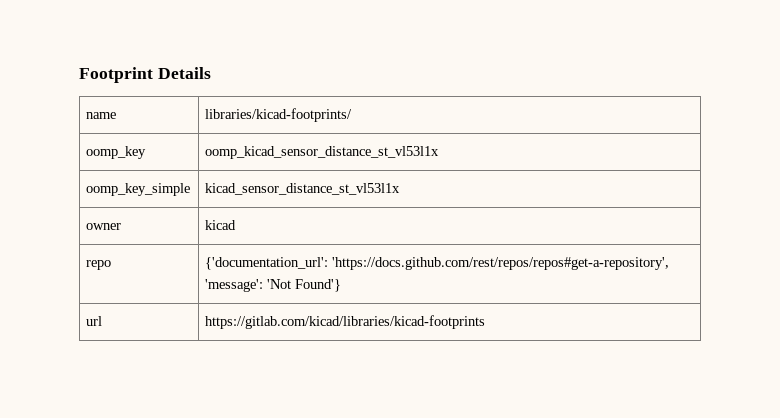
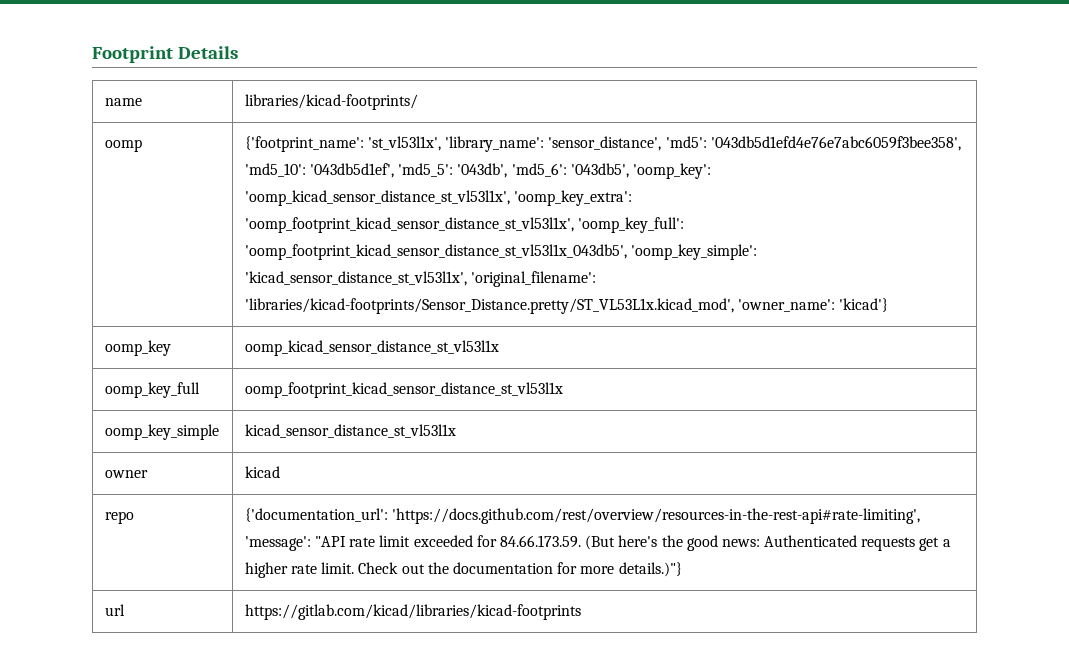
(353, 115) none -> [104,139,142,152] [244,136,961,152] [244,163,711,179] [244,190,633,206] [244,217,685,233] [244,244,758,260] [244,271,597,287] [244,298,889,314] // oomp | {'footprint_name': 'st_vl53l1x', 'library_name': 'sensor_distance', 'md5': '043db5d1efd4e76e7abc6059f3bee358', 'md5_10': '043db5d1ef', 'md5_5': '043db', 'md5_6': '043db5', 'oomp_key': 'oomp_kicad_sensor_distance_st_vl53l1x', 'oomp_key_extra': 'oomp_footprint_kicad_sensor_distance_st_vl53l1x', 'oomp_key_full': 'oomp_footprint_kicad_sensor_distance_st_vl53l1x_043db5', 'oomp_key_simple': 'kicad_sensor_distance_st_vl53l1x', 'original_filename': 'libraries/kicad-footprints/Sensor_Distance.pretty/ST_VL53L1x.kicad_mod', 'owner_name': 'kicad'}
(440, 152) none -> [104,382,200,398] [244,382,563,398] // oomp_key_full | oomp_footprint_kicad_sensor_distance_st_vl53l1x
[332,257,670,270] [205,279,342,292] 'https://docs.github.com/rest/repos/repos#get-a-repository', 'message': 'Not Found'} -> [392,508,921,524] [244,535,951,551] [244,562,682,578] 'https://docs.github.com/rest/overview/resources-in-the-rest-api#rate-limiting', 'message': "API rate limit exceeded for 84.66.173.59. (But here's the good news: Authenticated requests get a higher rate limit. Check out the documentation for more details.)"}

